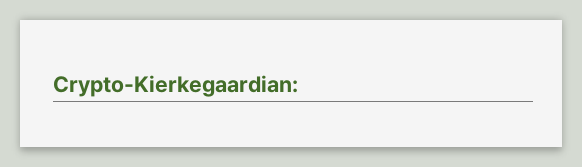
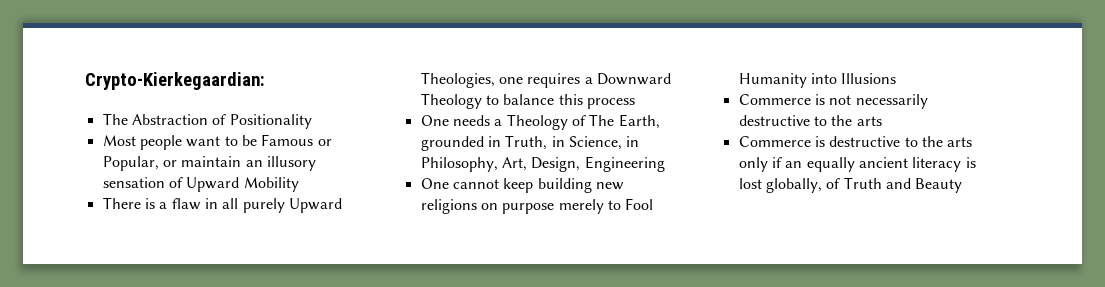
(298, 86) none -> [102,113,312,129] [102,134,332,150] [102,156,316,171] [102,177,299,192] [102,197,342,213] [420,72,671,88] [420,93,635,109] [420,114,660,130] [420,135,640,151] [420,156,665,172] [420,178,624,193] [420,198,654,214] [738,73,897,88] [738,94,928,109] [738,115,882,126] [738,136,973,147] [738,157,976,172] [738,177,963,193] // The Abstraction of Positionality // Most people want to be Famous or Popular, or maintain an illusory sensation of Upward Mobility // There is a flaw in all purely Upward Theologies, one requires a Downward Theology to balance this process // One needs a Theology of The Earth, grounded in Truth, in Science, in Philosophy, Art, Design, Engineering // One cannot keep building new religions on purpose merely to Fool Humanity into Illusions // Commerce is not necessarily destructive to the arts // Commerce is destructive to the arts only if an equally ancient literacy is lost globally, of Truth and Beauty

